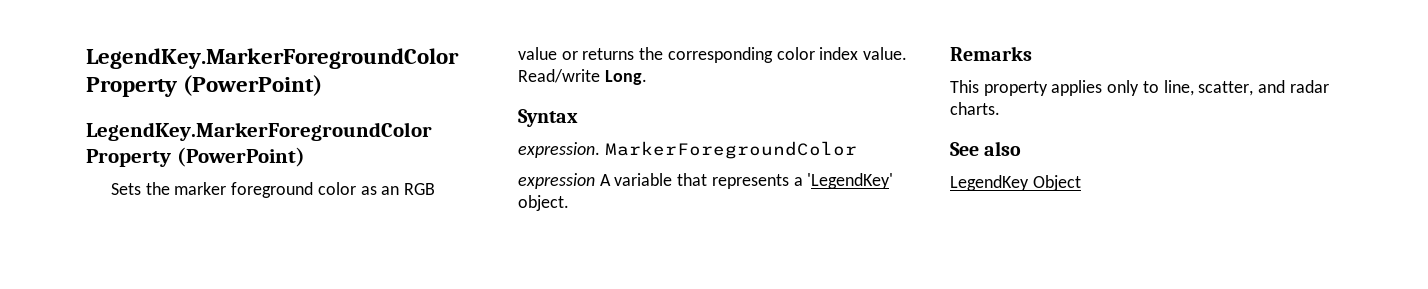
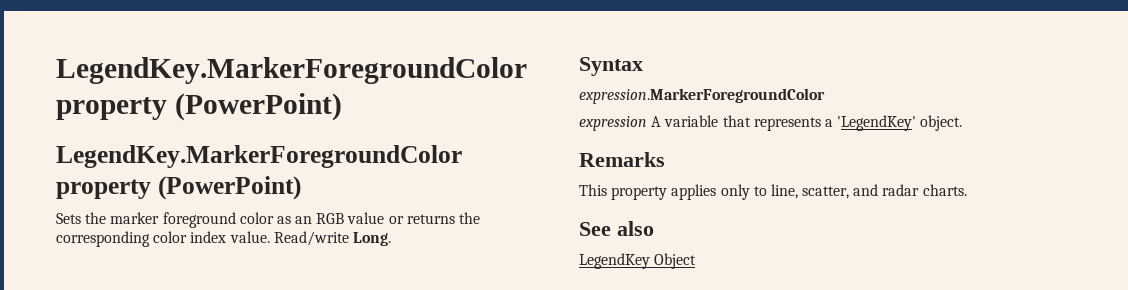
[86,48,459,69] [86,77,177,97] LegendKey.MarkerForegroundColor Property -> [56,57,527,84] [56,97,167,120] LegendKey.MarkerForegroundColor property
[86,149,171,167] Property -> [56,179,151,199] property
[518,141,857,159] expression. MarkerForegroundColor -> [579,88,825,104] expression.MarkerForegroundColor

